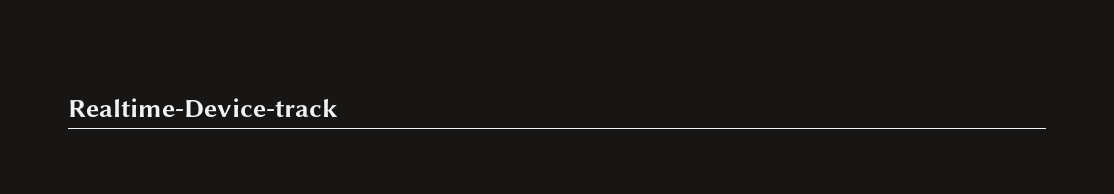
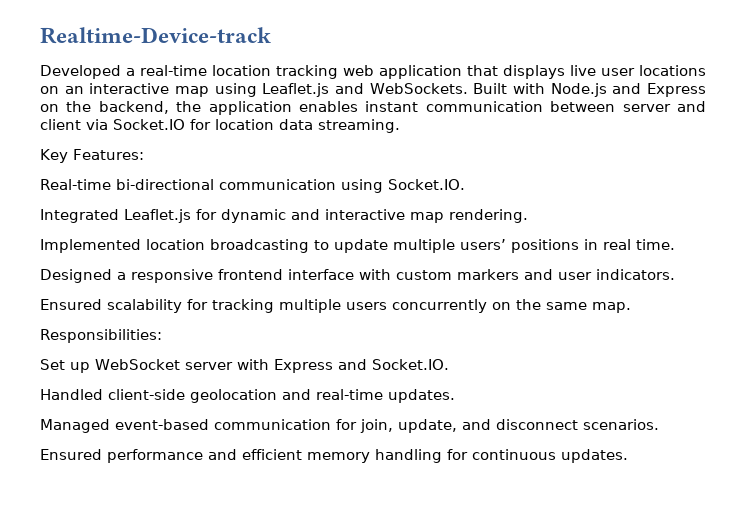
(338, 108) none -> [40,65,706,79] [40,83,706,97] [40,101,706,115] [40,119,400,133] [40,149,144,163] [40,179,465,193] [40,209,528,223] [40,239,675,253] [40,269,675,283] [40,299,631,313] [40,329,162,343] [40,359,449,373] [40,389,455,403] [40,419,659,433] [40,449,628,463] // Developed a real-time location tracking web application that displays live user locations on an interactive map using Leaflet.js and WebSockets. Built with Node.js and Express on the backend, the application enables instant communication between server and client via Socket.IO for location data streaming. // Key Features: // Real-time bi-directional communication using Socket.IO. // Integrated Leaflet.js for dynamic and interactive map rendering. // Implemented location broadcasting to update multiple users’ positions in real time. // Designed a responsive frontend interface with custom markers and user indicators. // Ensured scalability for tracking multiple users concurrently on the same map. // Responsibilities: // Set up WebSocket server with Express and Socket.IO. // Handled client-side geolocation and real-time updates. // Managed event-based communication for join, update, and disconnect scenarios. // Ensured performance and efficient memory handling for continuous updates.

